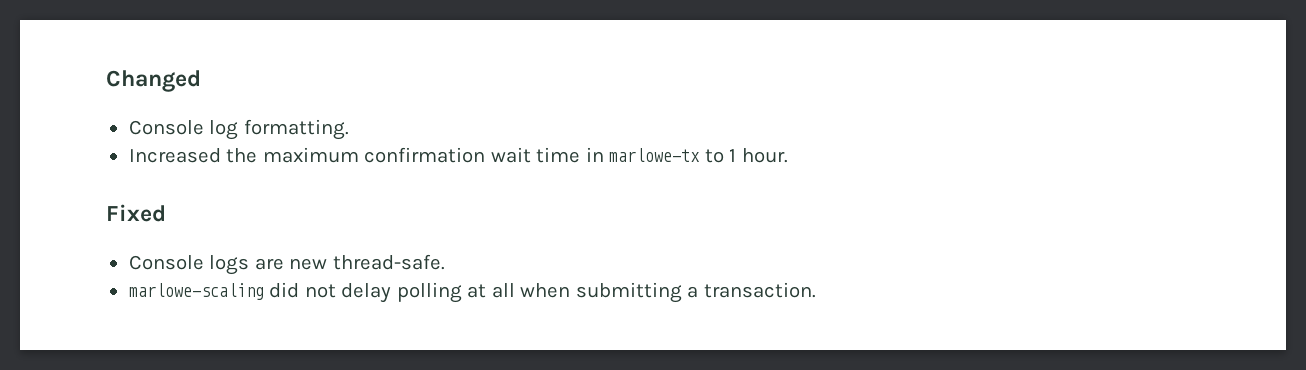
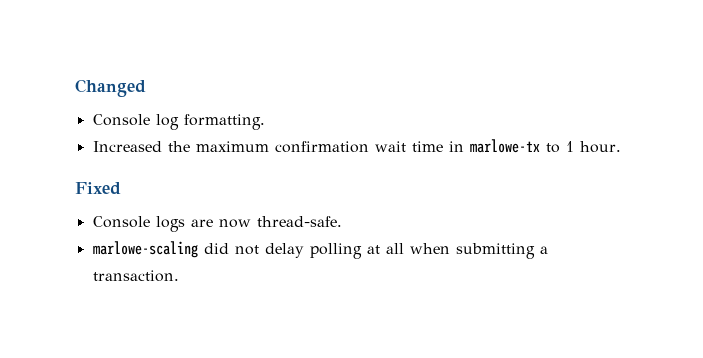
[289,258,328,270] new -> [218,219,251,228] now

